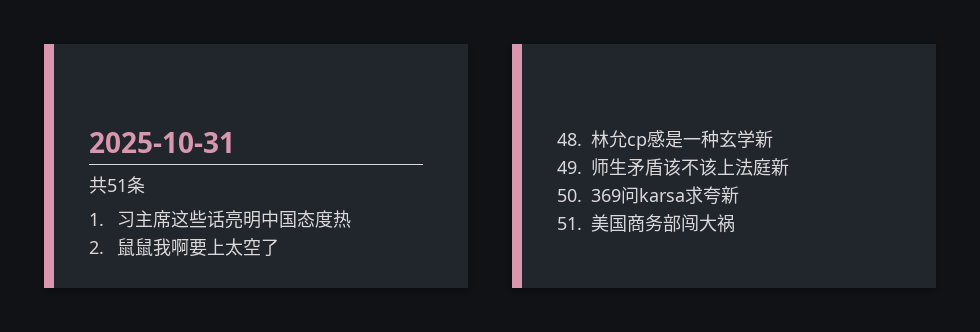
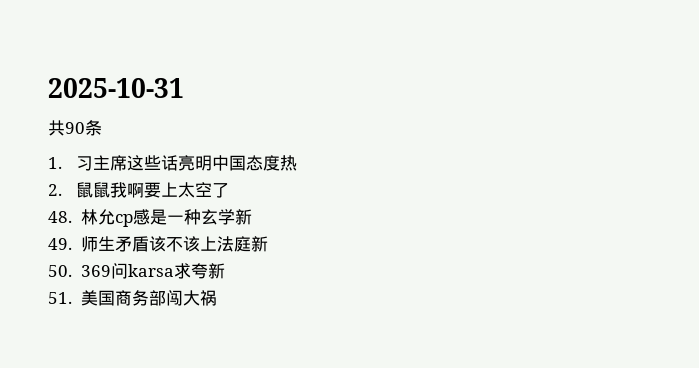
[107,179,127,192] 51 -> [65,122,85,134] 90

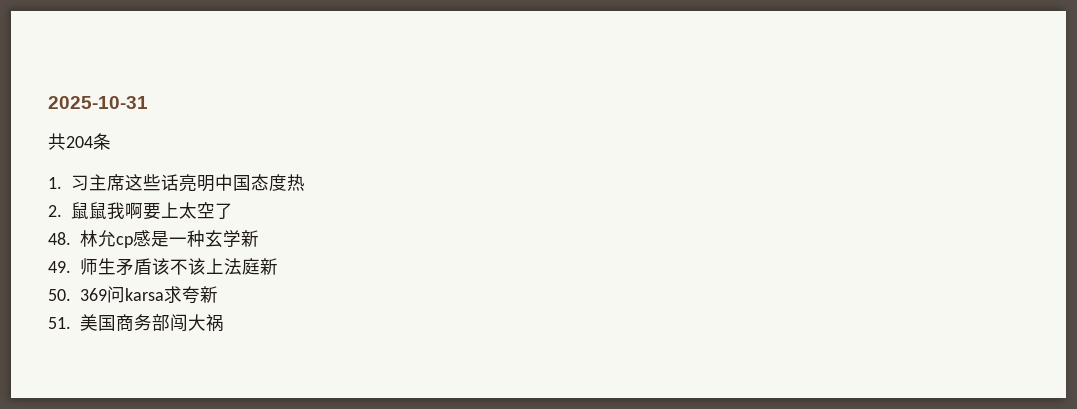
[65,122,85,134] 90 -> [66,136,93,148] 204

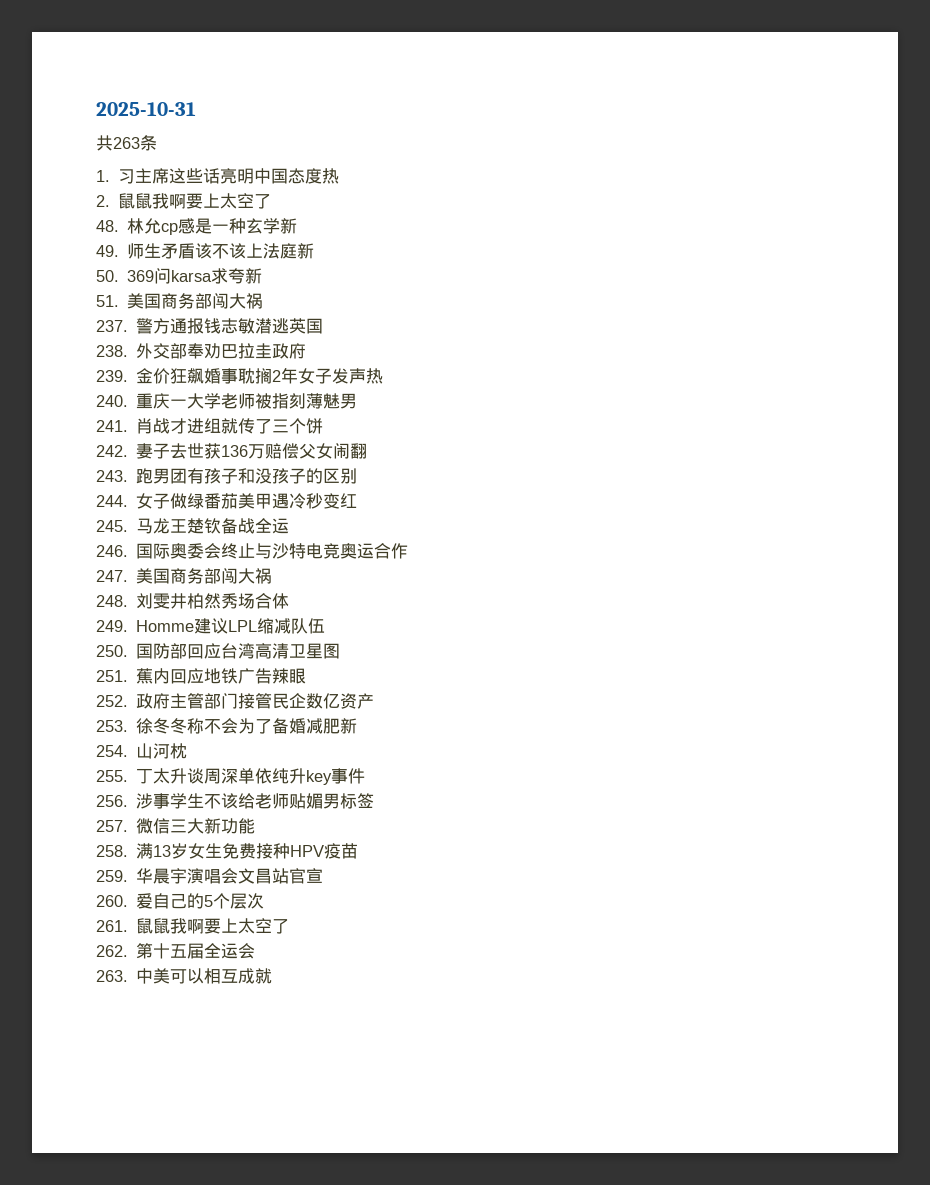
[66,136,93,148] 204 -> [113,137,140,149] 263
(224, 323) none -> [96,318,324,334] [96,343,307,359] [96,367,384,384] [96,393,358,409] [96,418,324,434] [96,443,368,459] [96,468,358,484] [96,493,358,509] [96,518,290,534] [96,543,409,559] [96,568,273,584] [96,593,290,609] [96,618,326,634] [96,643,341,659] [96,668,307,684] [96,693,375,709] [96,718,358,734] [96,743,188,759] [96,768,366,785] [96,793,375,809] [96,818,256,834] [96,843,359,859] [96,868,324,884] [96,893,265,909] [96,918,290,934] [96,943,256,959] [96,968,273,984] // 237.警方通报钱志敏潜逃英国 // 238.外交部奉劝巴拉圭政府 // 239.金价狂飙婚事耽搁2年女子发声热 // 240.重庆一大学老师被指刻薄魅男 // 241.肖战才进组就传了三个饼 // 242.妻子去世获136万赔偿父女闹翻 // 243.跑男团有孩子和没孩子的区别 // 244.女子做绿番茄美甲遇冷秒变红 // 245.马龙王楚钦备战全运 // 246.国际奥委会终止与沙特电竞奥运合作 // 247.美国商务部闯大祸 // 248.刘雯井柏然秀场合体 // 249. Homme建议LPL缩减队伍 // 250.国防部回应台湾高清卫星图 // 251.蕉内回应地铁广告辣眼 // 252.政府主管部门接管民企数亿资产 // 253.徐冬冬称不会为了备婚减肥新 // 254.山河枕 // 255.丁太升谈周深单依纯升key事件 // 256.涉事学生不该给老师贴媚男标签 // 257.微信三大新功能 // 258.满13岁女生免费接种HPV疫苗 // 259.华晨宇演唱会文昌站官宣 // 260.爱自己的5个层次 // 261.鼠鼠我啊要上太空了 // 262.第十五届全运会 // 263.中美可以相互成就

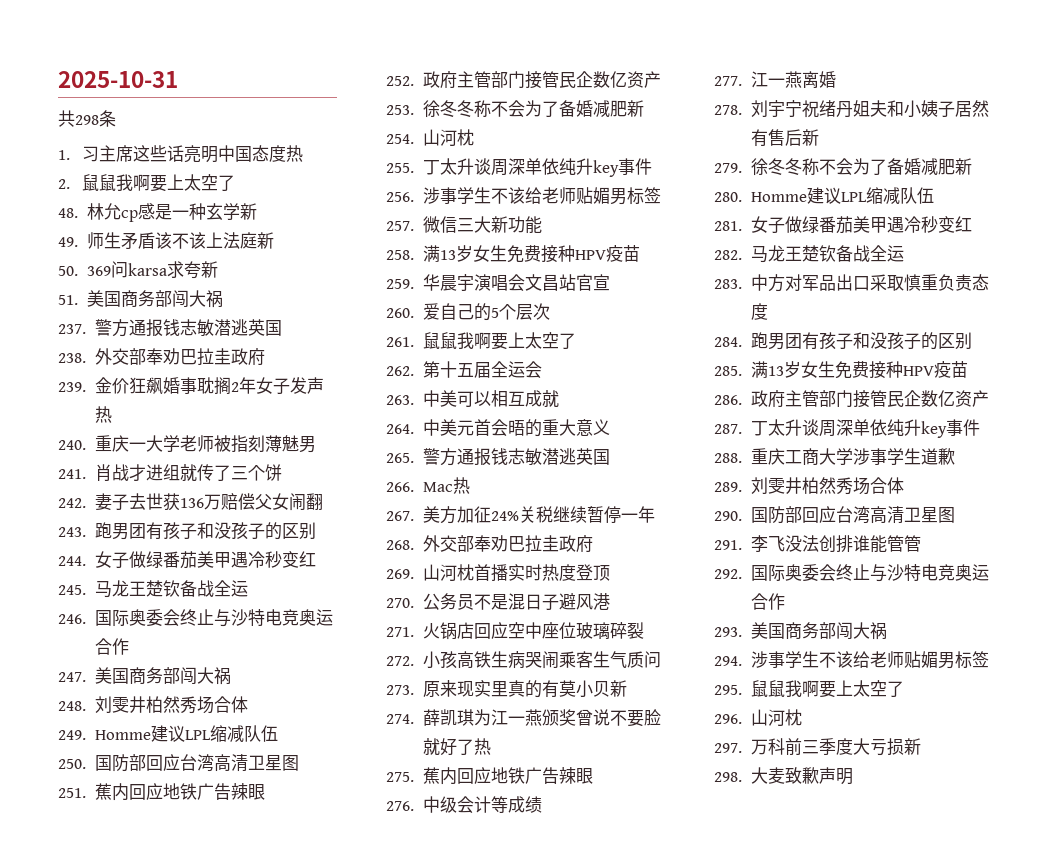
[113,137,140,149] 263 -> [75,115,99,125] 298
(273, 976) none -> [386,419,610,437] [386,448,610,466] [386,477,470,494] [386,506,655,524] [386,535,593,553] [386,564,610,582] [386,593,610,611] [386,622,644,640] [386,651,661,669] [386,680,627,698] [386,709,661,727] [422,738,491,756] [386,767,593,785] [386,796,542,813] [714,71,836,88] [714,100,989,118] [750,129,819,147] [714,158,972,176] [714,187,934,204] [714,216,972,234] [714,245,904,263] [714,274,989,292] [750,303,768,320] [714,332,972,350] [714,361,968,379] [714,390,989,408] [714,419,980,438] [714,448,955,465] [714,477,904,495] [714,506,955,524] [714,535,921,553] [714,564,989,582] [750,593,785,610] [714,622,887,640] [714,651,989,669] [714,680,904,698] [714,709,802,726] [714,738,921,756] [714,767,853,785] // 264.中美元首会晤的重大意义 // 265.警方通报钱志敏潜逃英国 // 266. Mac热 // 267.美方加征24%关税继续暂停一年 // 268.外交部奉劝巴拉圭政府 // 269.山河枕首播实时热度登顶 // 270.公务员不是混日子避风港 // 271.火锅店回应空中座位玻璃碎裂 // 272.小孩高铁生病哭闹乘客生气质问 // 273.原来现实里真的有莫小贝新 // 274.薛凯琪为江一燕颁奖曾说不要脸就好了热 // 275.蕉内回应地铁广告辣眼 // 276.中级会计等成绩 // 277.江一燕离婚 // 278.刘宇宁祝绪丹姐夫和小姨子居然有售后新 // 279.徐冬冬称不会为了备婚减肥新 // 280. Homme建议LPL缩减队伍 // 281.女子做绿番茄美甲遇冷秒变红 // 282.马龙王楚钦备战全运 // 283.中方对军品出口采取慎重负责态度 // 284.跑男团有孩子和没孩子的区别 // 285.满13岁女生免费接种HPV疫苗 // 286.政府主管部门接管民企数亿资产 // 287.丁太升谈周深单依纯升key事件 // 288.重庆工商大学涉事学生道歉 // 289.刘雯井柏然秀场合体 // 290.国防部回应台湾高清卫星图 // 291.李飞没法创排谁能管管 // 292.国际奥委会终止与沙特电竞奥运合作 // 293.美国商务部闯大祸 // 294.涉事学生不该给老师贴媚男标签 // 295.鼠鼠我啊要上太空了 // 296.山河枕 // 297.万科前三季度大亏损新 // 298.大麦致歉声明

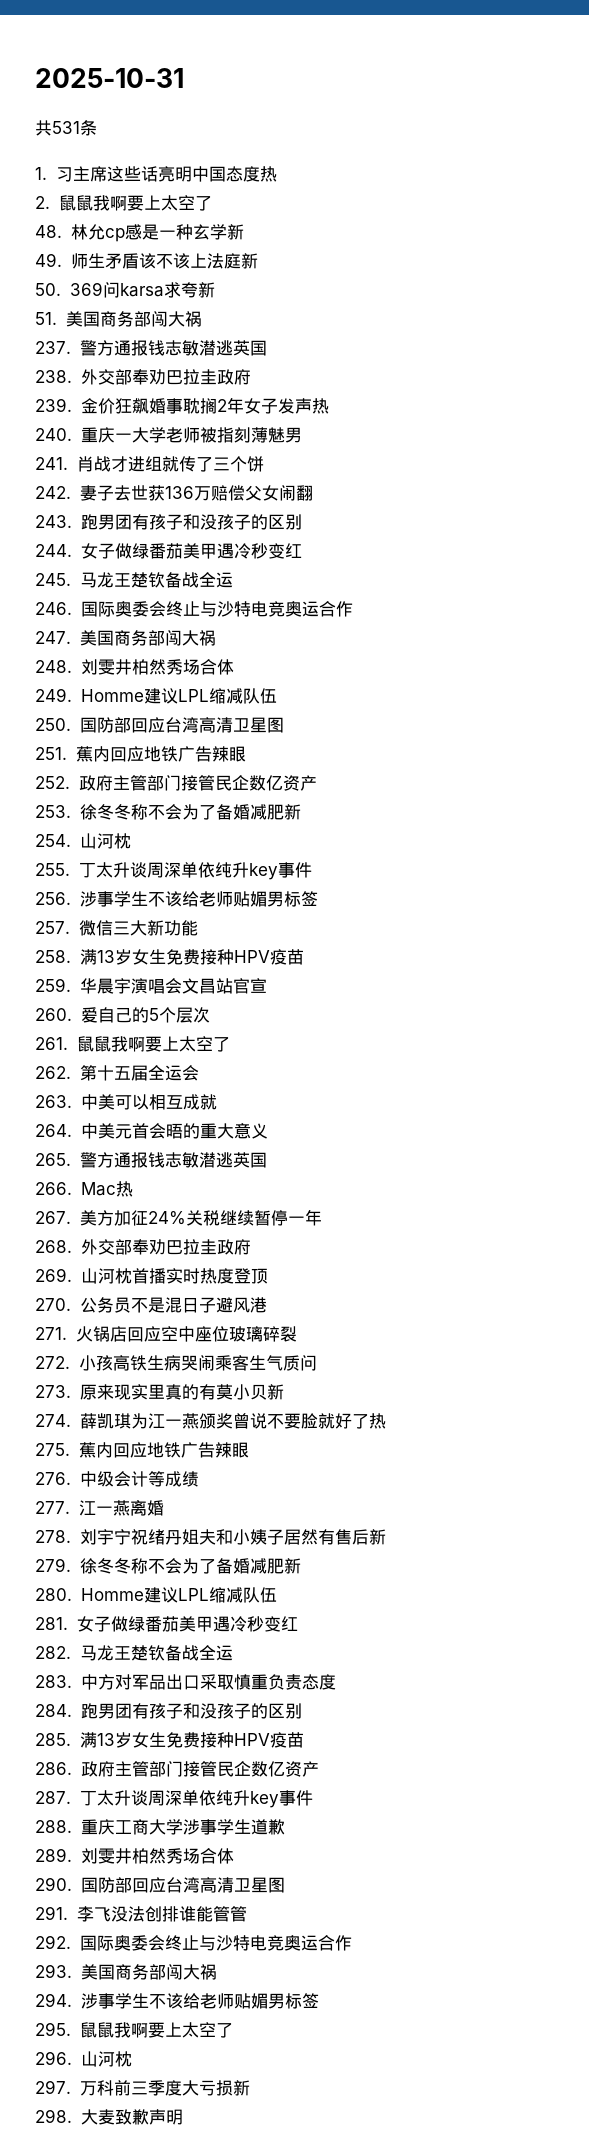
[75,115,99,125] 298 -> [52,121,80,134] 531

